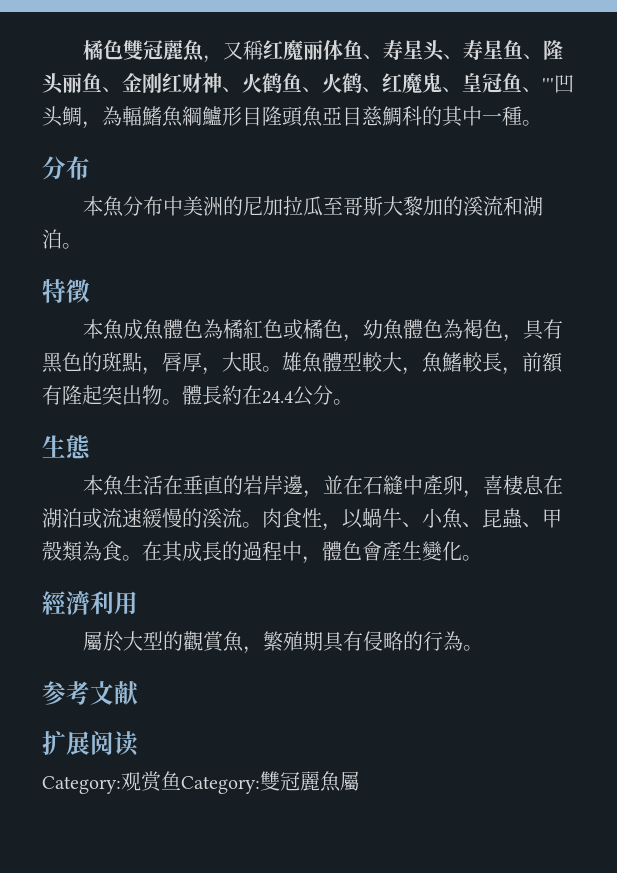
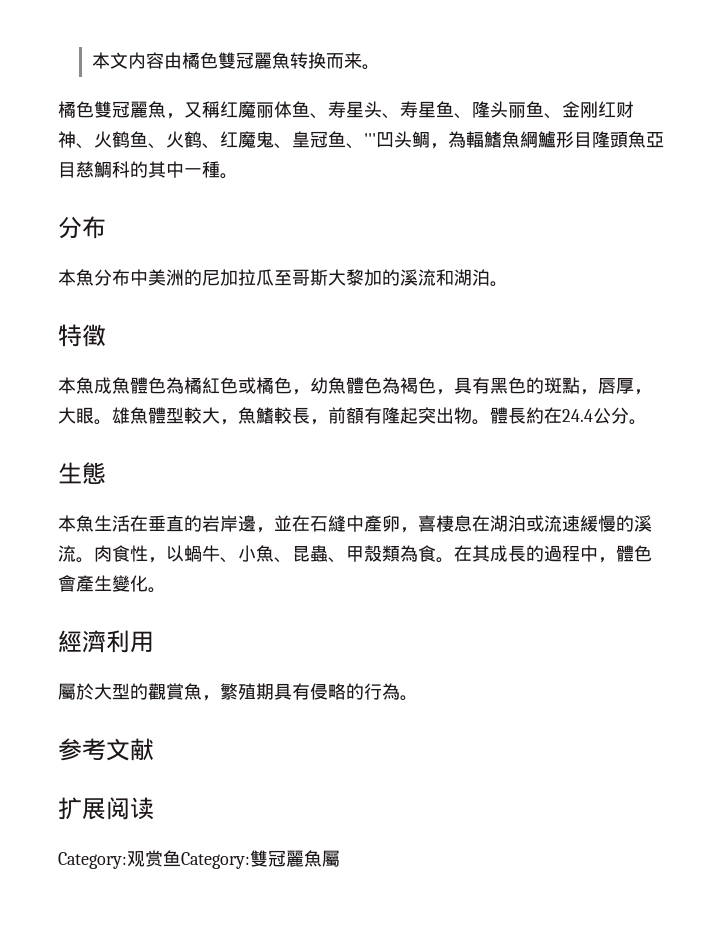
(82, 50) none -> [91,52,380,70] 本文内容由橘色雙冠麗魚转换而来。 //

